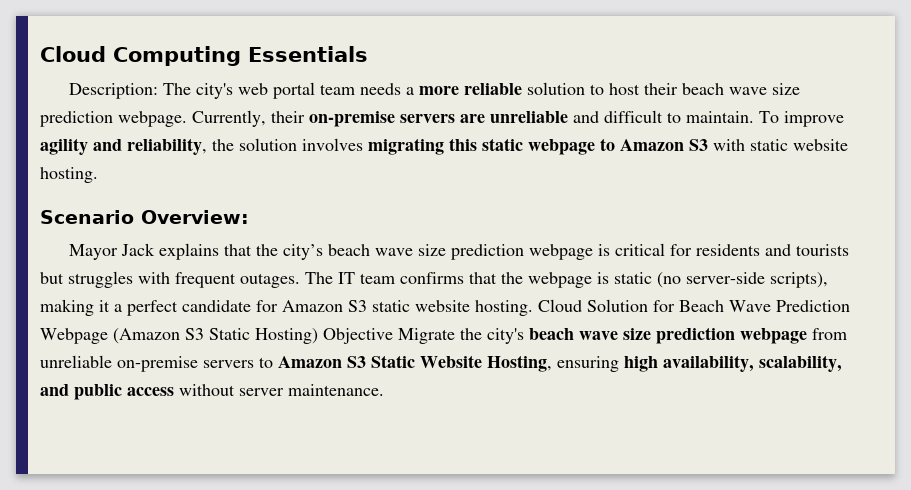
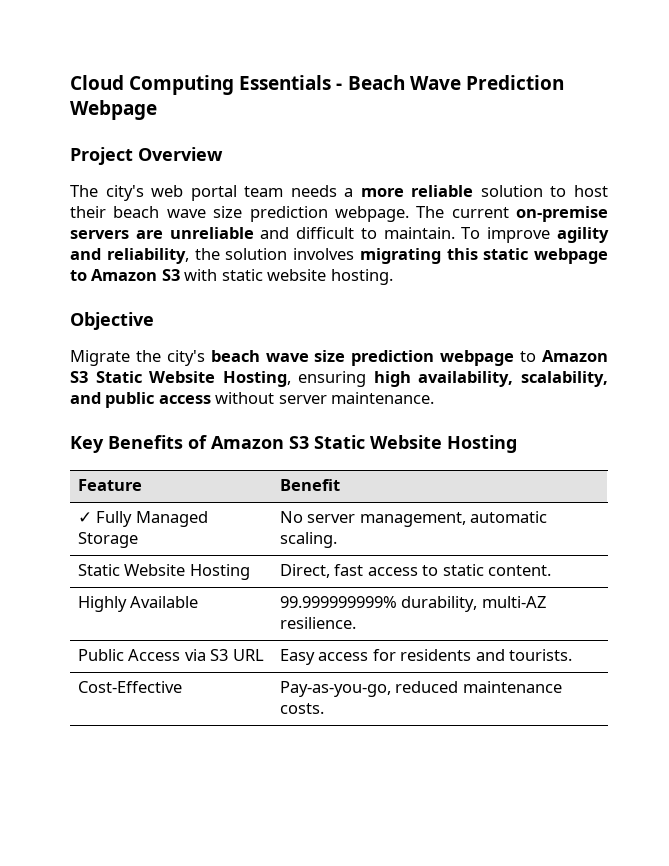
[69,83,159,99] // Description: -> [336,75,564,90] [70,100,157,120] [70,147,223,165] - Beach Wave Prediction Webpage // Project Overview //
[192,110,305,127] Currently, their -> [416,206,509,218] The current
[40,210,249,224] [69,243,850,260] [40,271,828,288] [40,299,850,316] [40,328,393,344] Scenario Overview: // Mayor Jack explains that the city’s beach wave size prediction webpage is critical for residents and tourists but struggles with frequent outages. The IT team confirms that the webpage is static (no server-side scripts), making it a perfect candidate for Amazon S3 static website hosting. Cloud Solution for Beach Wave Prediction Webpage (Amazon S3 Static Hosting) Objective -> [70,312,154,330] Objective //
[812,328,847,340] [40,355,254,372] from unreliable on-premise servers -> (515, 358) none
(384, 390) none -> [70,435,517,453] [77,479,142,491] [279,479,340,491] [77,511,208,527] [77,532,138,548] [279,511,548,527] [279,532,337,548] [77,564,250,580] [279,564,552,578] [77,596,199,612] [279,596,546,612] [279,617,356,629] [77,649,264,661] [279,649,573,665] [77,681,182,693] [279,681,562,697] [279,703,324,714] // Key Benefits of Amazon S3 Static Website Hosting // Feature | Benefit // ✓ Fully Managed Storage | No server management, automatic scaling. // Static Website Hosting | Direct, fast access to static content. // Highly Available | 99.999999999% durability, multi-AZ resilience. // Public Access via S3 URL | Easy access for residents and tourists. // Cost-Effective | Pay-as-you-go, reduced maintenance costs.

